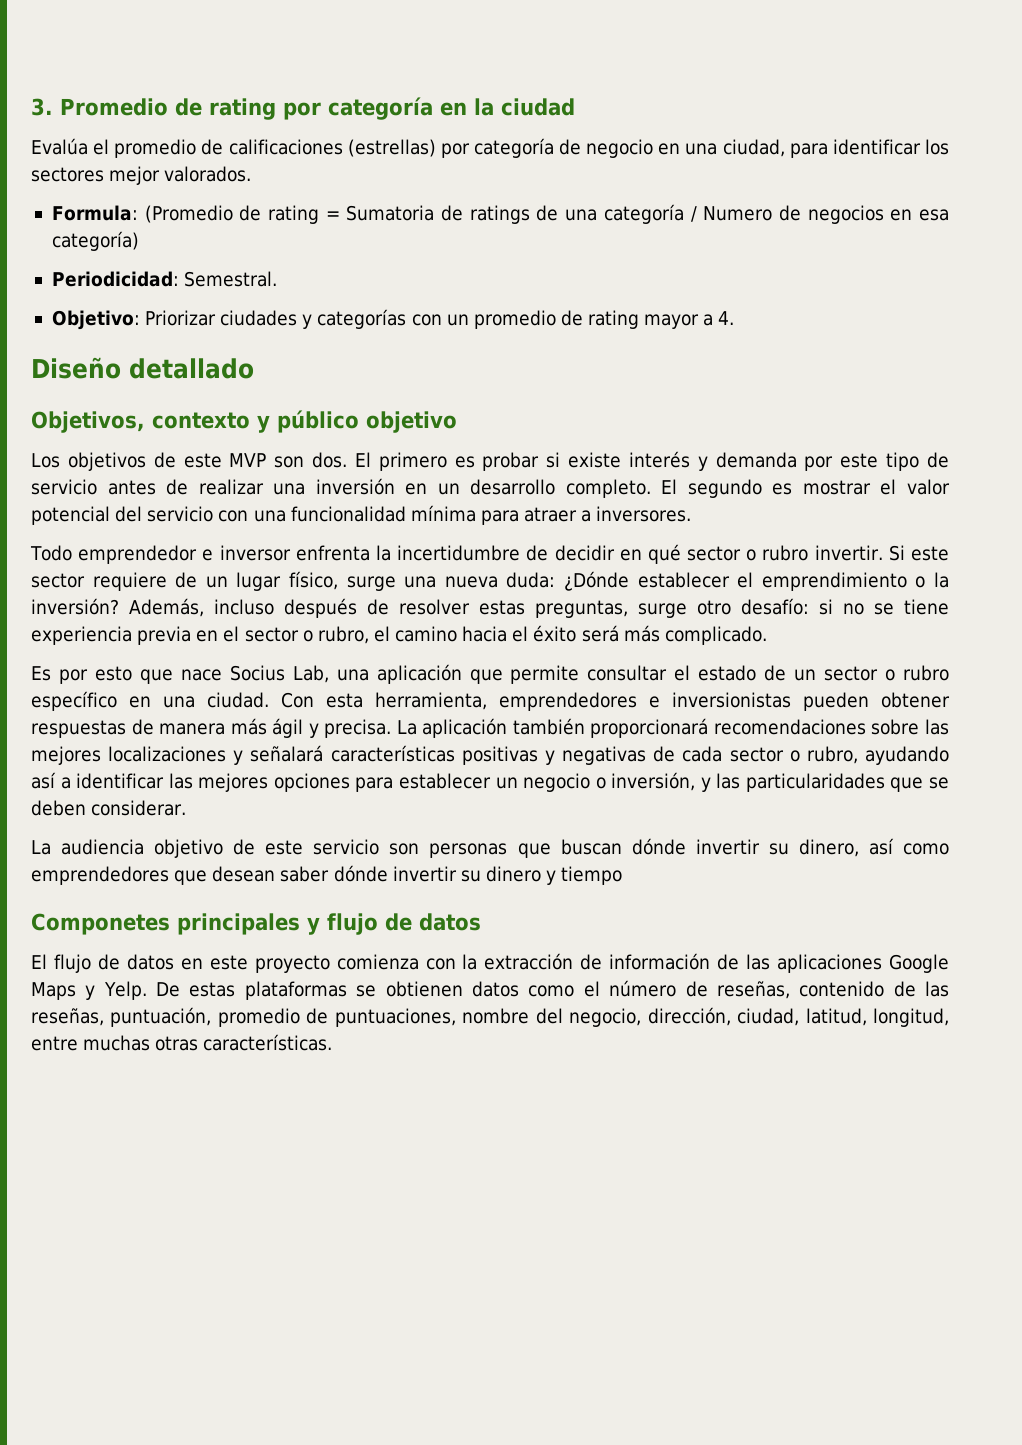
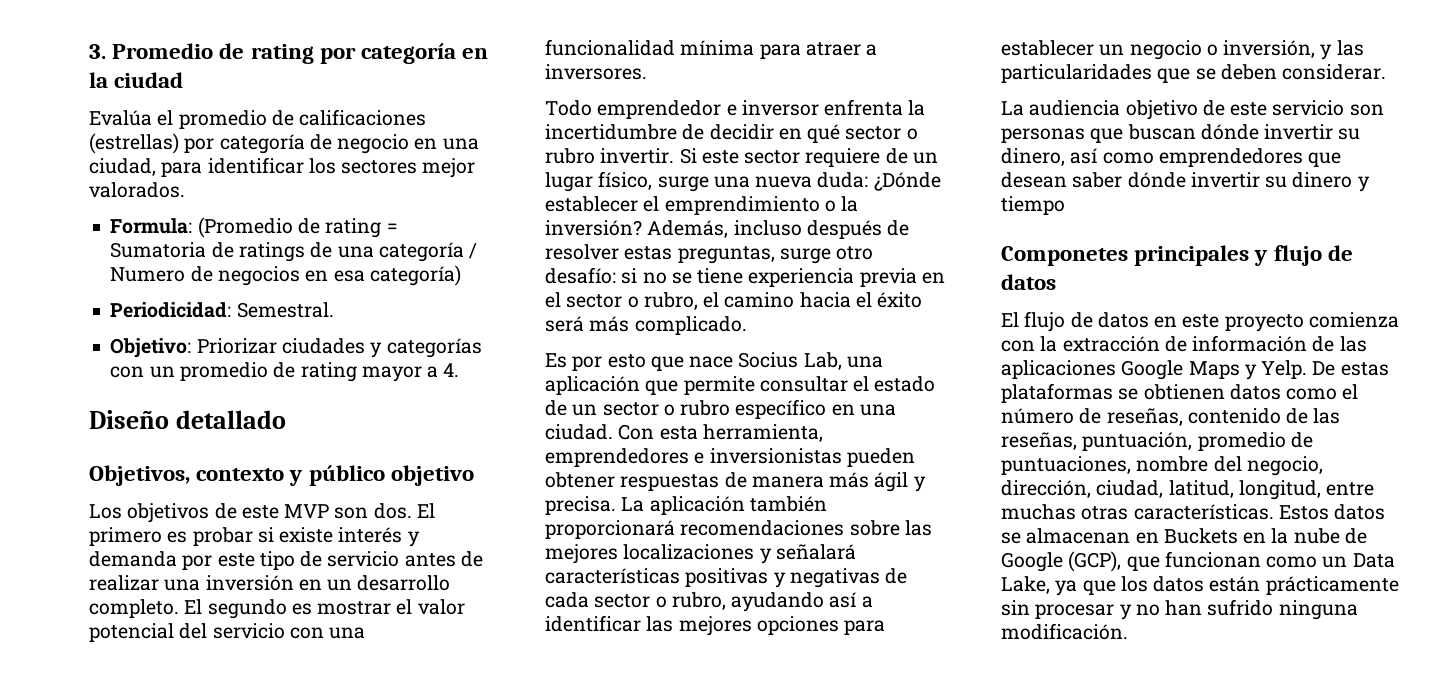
(333, 1042) none -> [1278,504,1386,520] [1001,528,1367,544] [1001,551,1395,572] [1001,576,1399,596] [1001,599,1358,620] [1001,623,1128,640] Estos datos se almacenan en Buckets en la nube de Google (GCP), que funcionan como un Data Lake, ya que los datos están prácticamente sin procesar y no han sufrido ninguna modificación.

